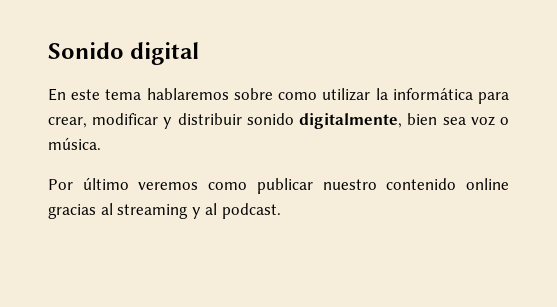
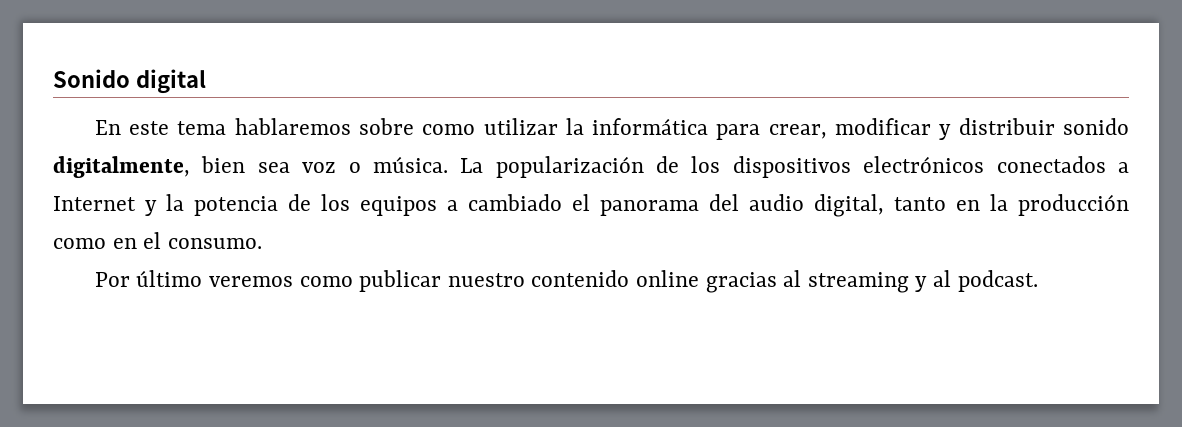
(101, 143) none -> [460,156,1129,178] [53,194,1129,217] [53,232,262,249] La popularización de los dispositivos electrónicos conectados a Internet y la potencia de los equipos a cambiado el panorama del audio digital, tanto en la producción como en el consumo.

